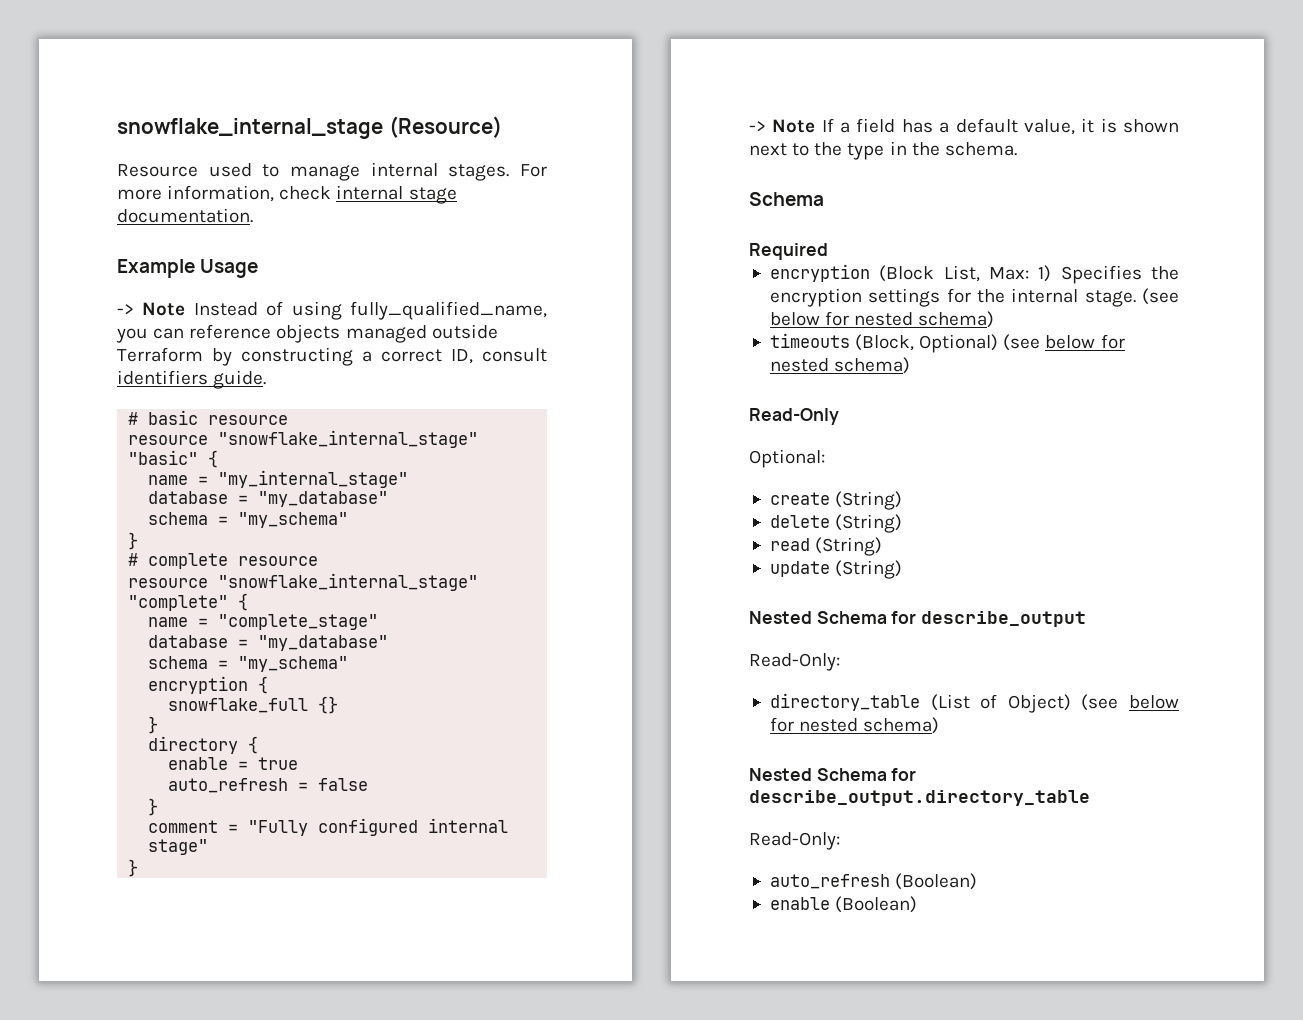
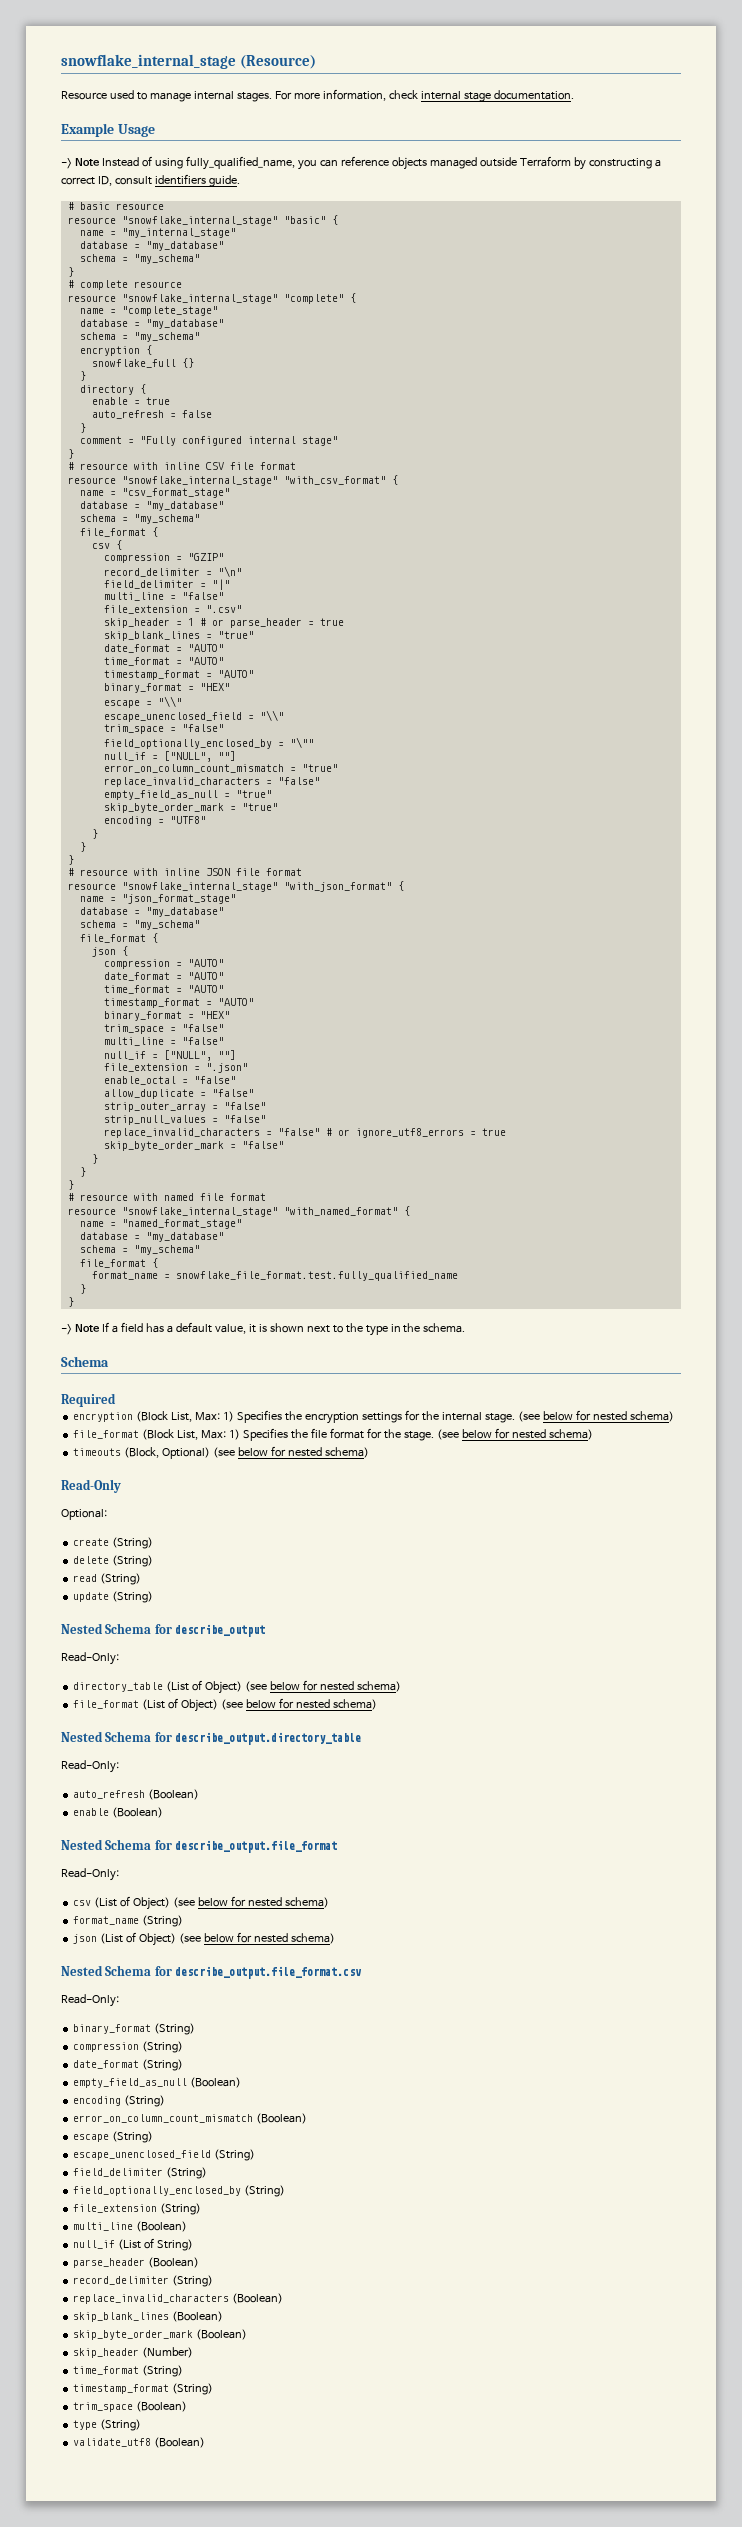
(139, 868) none -> [67,462,296,470] [67,475,398,486] [79,488,230,498] [79,501,224,511] [79,514,200,524] [79,527,158,537] [91,540,122,550] [103,553,224,563] [103,566,242,577] [103,579,230,590] [103,592,224,601] [103,605,242,614] [103,618,344,628] [103,631,254,641] [103,644,224,653] [103,657,224,666] [103,670,254,680] [103,683,230,693] [103,696,182,708] [103,710,284,722] [103,724,224,734] [103,737,314,749] [103,751,236,762] [103,764,338,773] [103,777,320,787] [103,790,272,800] [103,803,278,813] [103,816,206,826] [91,829,98,839] [79,842,86,852] [67,855,74,865] [67,868,302,876] [67,881,404,892] [79,894,236,904] [79,907,224,917] [79,920,200,930] [79,933,158,943] [91,946,128,957] [103,959,224,969] [103,972,224,981] [103,985,224,994] [103,998,254,1008] [103,1011,230,1021] [103,1024,224,1034] [103,1037,224,1046] [103,1050,236,1061] [103,1063,248,1073] [103,1076,236,1085] [103,1089,254,1099] [103,1102,266,1112] [103,1115,266,1125] [103,1128,506,1138] [103,1141,284,1151] [91,1154,98,1164] [79,1167,86,1177] [67,1180,74,1190] [67,1193,266,1201] [67,1206,410,1217] [79,1219,242,1229] [79,1232,224,1242] [79,1245,200,1255] [79,1258,158,1268] [91,1271,458,1281] [79,1284,86,1294] [67,1297,74,1307] // # resource with inline CSV file format // resource "snowflake_internal_stage" "with_csv_format" { // name = "csv_format_stage" // database = "my_database" // schema = "my_schema" // file_format { // csv { // compression = "GZIP" // record_delimiter = "\n" // field_delimiter = "|" // multi_line = "false" // file_extension = ".csv" // skip_header = 1 # or parse_header = true // skip_blank_lines = "true" // date_format = "AUTO" // time_format = "AUTO" // timestamp_format = "AUTO" // binary_format = "HEX" // escape = "\\" // escape_unenclosed_field = "\\" // trim_space = "false" // field_optionally_enclosed_by = "\"" // null_if = ["NULL", ""] // error_on_column_count_mismatch = "true" // replace_invalid_characters = "false" // empty_field_as_null = "true" // skip_byte_order_mark = "true" // encoding = "UTF8" // } // } // } // # resource with inline JSON file format // resource "snowflake_internal_stage" "with_json_format" { // name = "json_format_stage" // database = "my_database" // schema = "my_schema" // file_format { // json { // compression = "AUTO" // date_format = "AUTO" // time_format = "AUTO" // timestamp_format = "AUTO" // binary_format = "HEX" // trim_space = "false" // multi_line = "false" // null_if = ["NULL", ""] // file_extension = ".json" // enable_octal = "false" // allow_duplicate = "false" // strip_outer_array = "false" // strip_null_values = "false" // replace_invalid_characters = "false" # or ignore_utf8_errors = true // skip_byte_order_mark = "false" // } // } // } // # resource with named file format // resource "snowflake_internal_stage" "with_named_format" { // name = "named_format_stage" // database = "my_database" // schema = "my_schema" // file_format { // format_name = snowflake_file_format.test.fully_qualified_name // } // }
(995, 319) none -> [73,1428,593,1441] // file_format (Block List, Max: 1) Specifies the file format for the stage. (see below for nested schema)
(940, 725) none -> [73,1698,377,1712] // file_format (List of Object) (see below for nested schema)
(918, 904) none -> [61,1839,338,1853] [61,1868,119,1881] [73,1896,329,1910] [73,1915,184,1927] [73,1932,335,1946] [61,1965,363,1979] [61,1994,119,2007] [73,2023,196,2035] [73,2041,184,2053] [73,2059,184,2071] [73,2077,242,2088] [73,2095,166,2107] [73,2113,308,2124] [73,2131,154,2143] [73,2149,256,2161] [73,2167,208,2179] [73,2185,286,2197] [73,2203,202,2215] [73,2221,188,2232] [73,2238,194,2251] [73,2257,200,2268] [73,2275,214,2287] [73,2293,284,2304] [73,2311,224,2322] [73,2329,248,2340] [73,2347,194,2358] [73,2365,184,2377] [73,2383,214,2395] [73,2401,188,2412] [73,2419,142,2431] [73,2437,206,2448] // Nested Schema for describe_output.file_format // Read-Only: // csv (List of Object) (see below for nested schema) // format_name (String) // json (List of Object) (see below for nested schema) // Nested Schema for describe_output.file_format.csv // Read-Only: // binary_format (String) // compression (String) // date_format (String) // empty_field_as_null (Boolean) // encoding (String) // error_on_column_count_mismatch (Boolean) // escape (String) // escape_unenclosed_field (String) // field_delimiter (String) // field_optionally_enclosed_by (String) // file_extension (String) // multi_line (Boolean) // null_if (List of String) // parse_header (Boolean) // record_delimiter (String) // replace_invalid_characters (Boolean) // skip_blank_lines (Boolean) // skip_byte_order_mark (Boolean) // skip_header (Number) // time_format (String) // timestamp_format (String) // trim_space (Boolean) // type (String) // validate_utf8 (Boolean)

